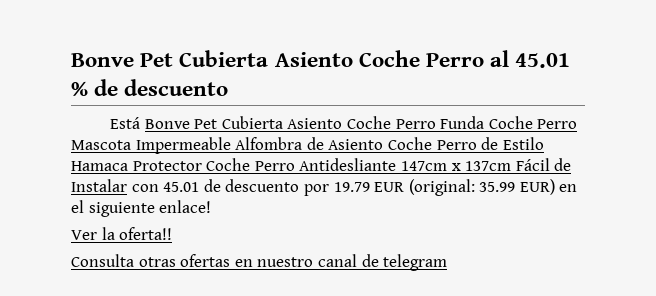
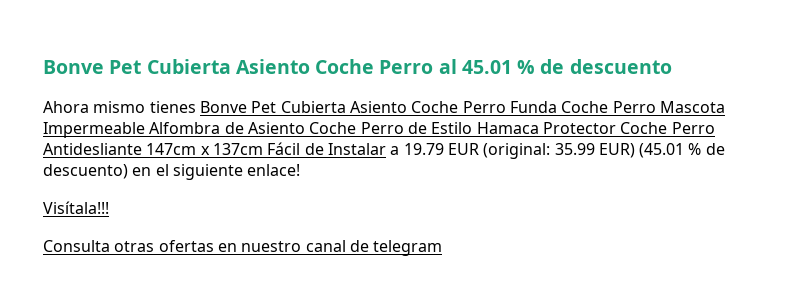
[110,117,141,129] Está -> [43,101,196,113] Ahora mismo tienes
[131,179,329,196] con 45.01 de descuento por -> [390,146,400,155] a
(555, 187) none -> [639,143,725,158] [43,164,128,179] (45.01 % de descuento)
[71,227,173,240] Ver la oferta!! -> [43,201,109,214] Visítala!!!

